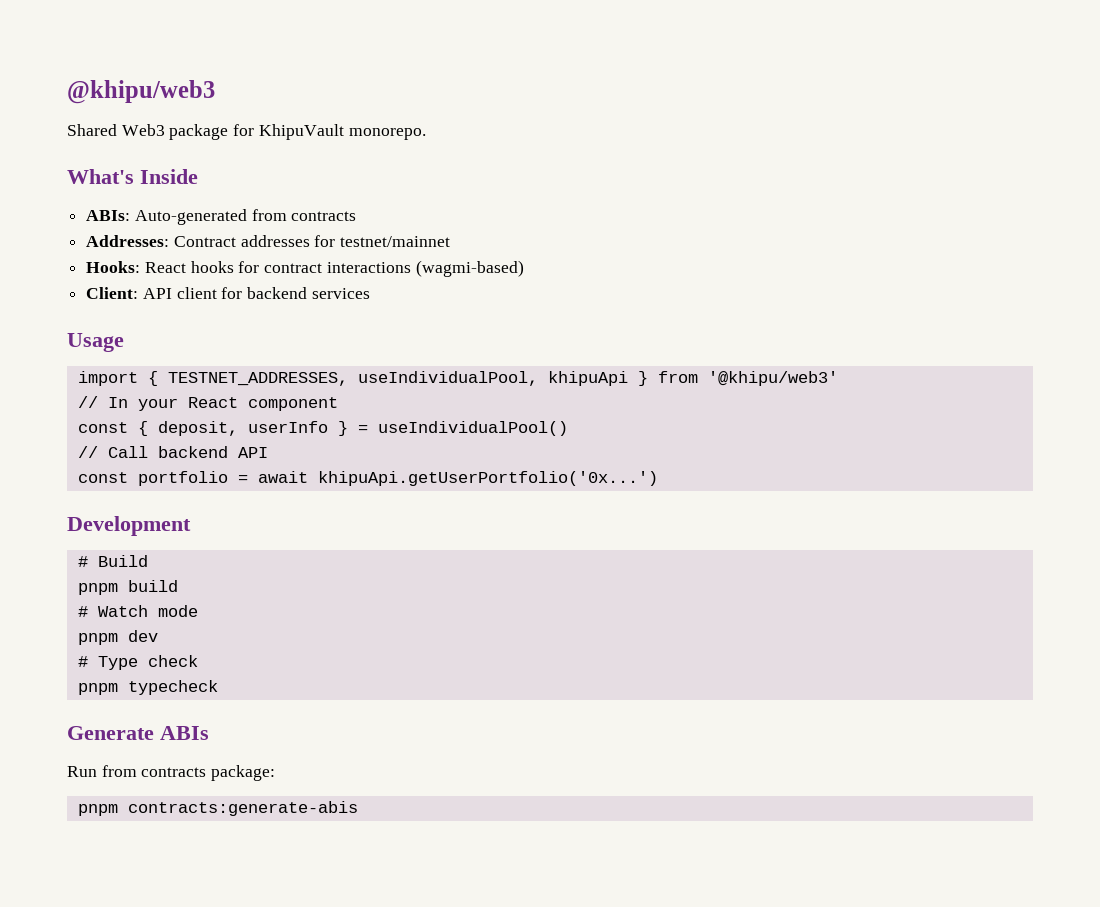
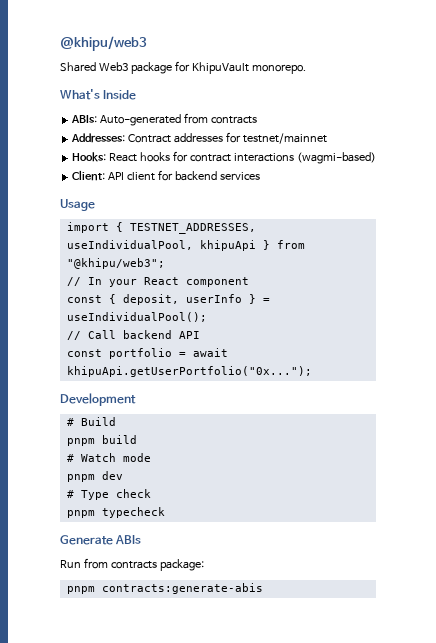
[707,371,838,386] '@khipu/web3' -> [66,258,165,269] "@khipu/web3";
[377,421,568,436] useIndividualPool() -> [66,312,207,322] useIndividualPool();
[317,471,658,486] khipuApi.getUserPortfolio('0x...') -> [66,366,312,377] khipuApi.getUserPortfolio("0x...");

